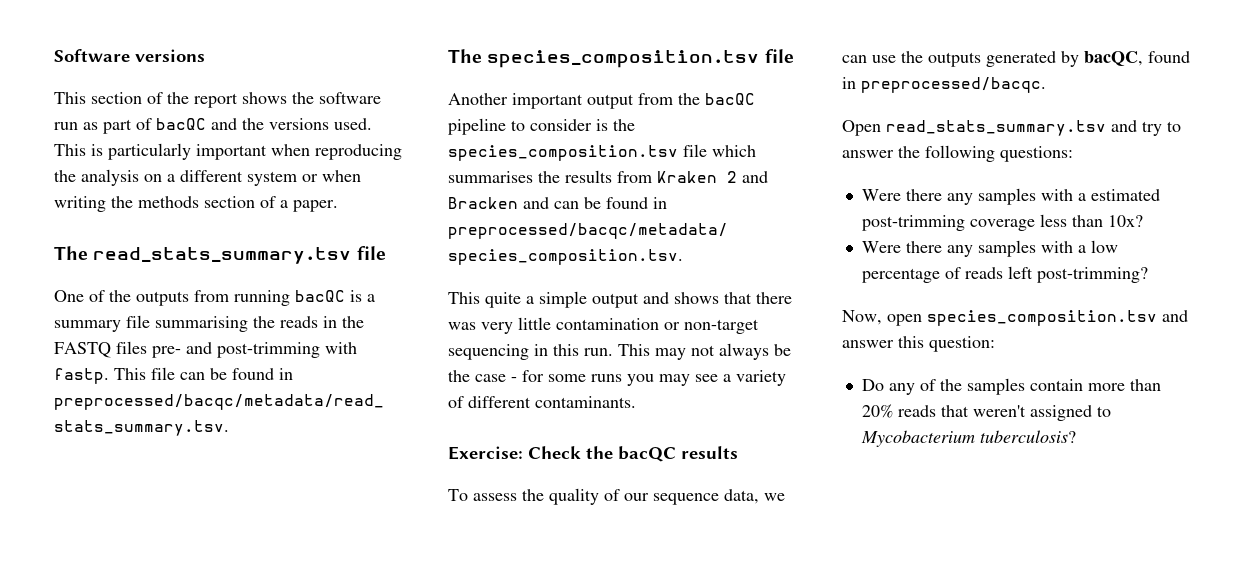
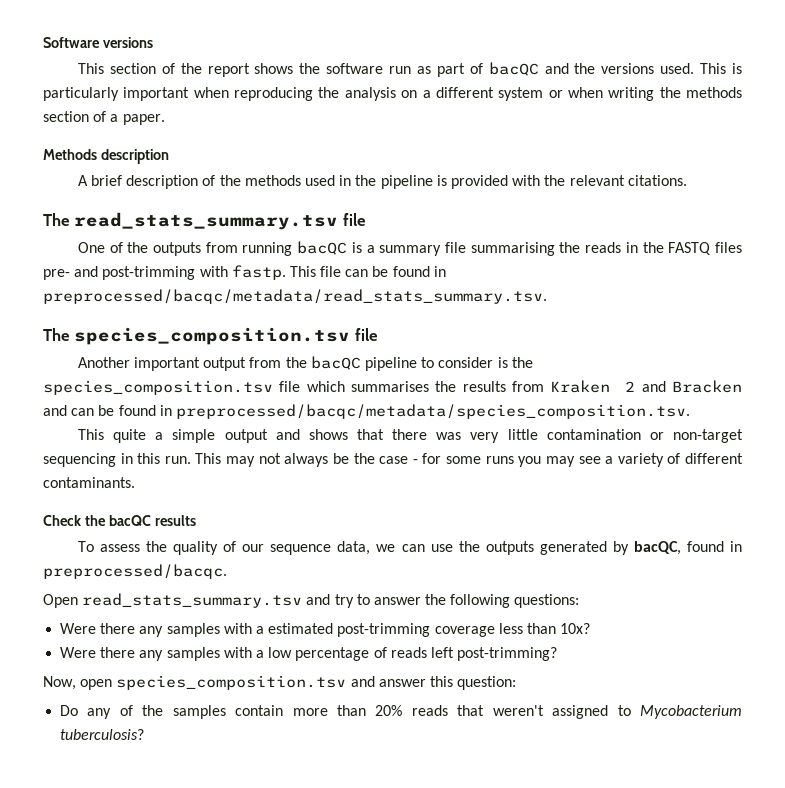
(338, 206) none -> [43,149,169,164] [77,175,687,189] // Methods description // A brief description of the methods used in the pipeline is provided with the relevant citations.
[448,446,523,460] Exercise: -> (135, 482) none

